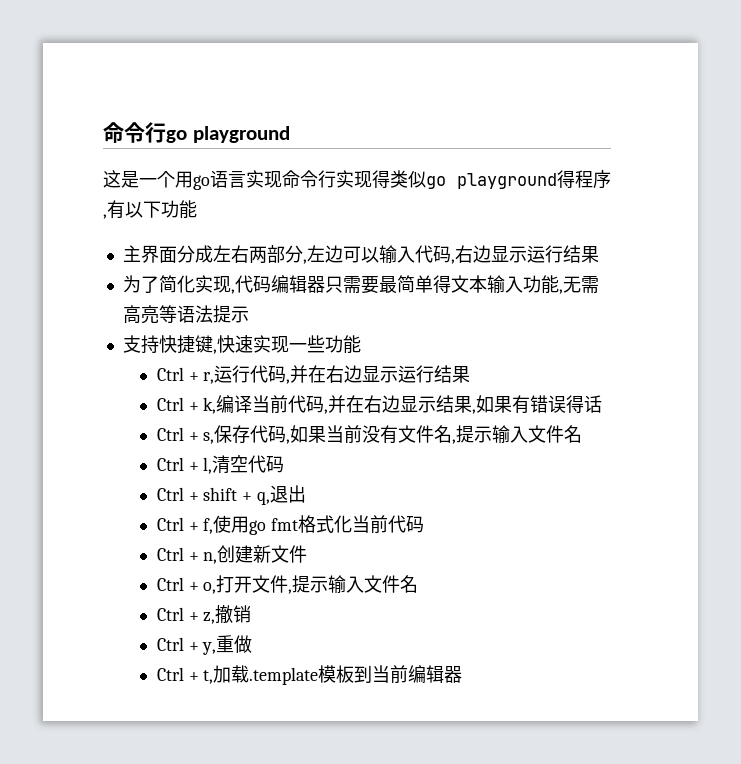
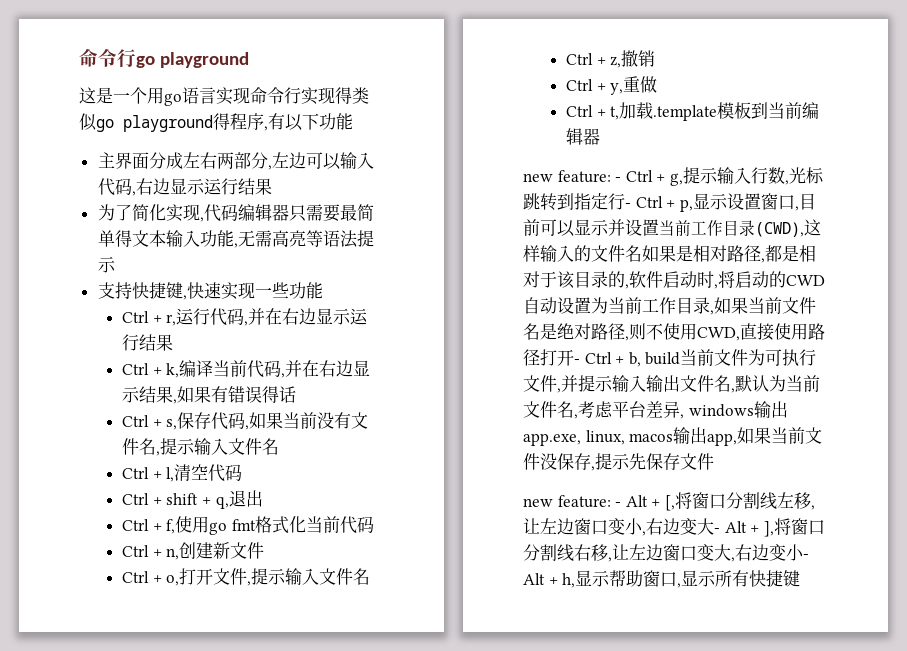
(463, 674) none -> [523,167,824,186] [523,193,816,212] [523,219,821,237] [523,245,816,263] [523,271,825,289] [523,297,816,315] [523,323,825,341] [523,349,817,367] [523,375,820,393] [523,401,788,419] [523,427,823,446] [523,453,714,471] [523,492,815,511] [523,518,825,537] [523,544,809,562] [523,570,801,588] // new feature: - Ctrl + g,提示输入行数,光标跳转到指定行- Ctrl + p,显示设置窗口,目前可以显示并设置当前工作目录(CWD),这样输入的文件名如果是相对路径,都是相对于该目录的,软件启动时,将启动的CWD自动设置为当前工作目录,如果当前文件名是绝对路径,则不使用CWD,直接使用路径打开- Ctrl + b, build当前文件为可执行文件,并提示输入输出文件名,默认为当前文件名,考虑平台差异, windows输出app.exe, linux, macos输出app,如果当前文件没保存,提示先保存文件 // new feature: - Alt + [,将窗口分割线左移,让左边窗口变小,右边变大- Alt + ],将窗口分割线右移,让左边窗口变大,右边变小- Alt + h,显示帮助窗口,显示所有快捷键

